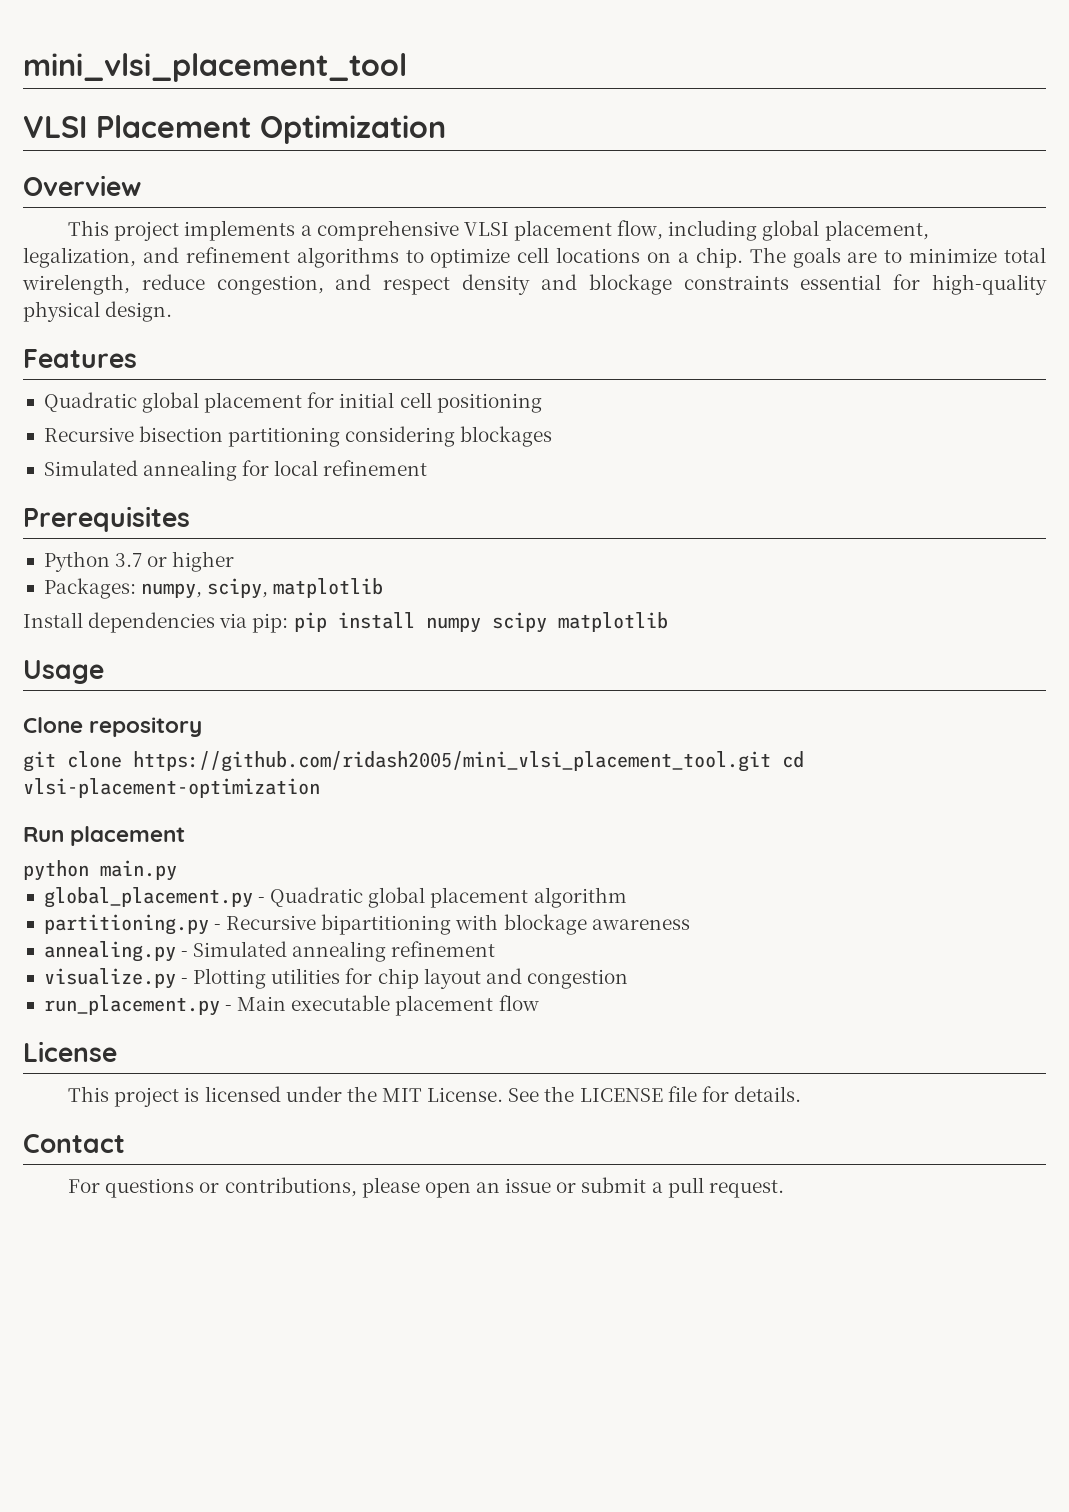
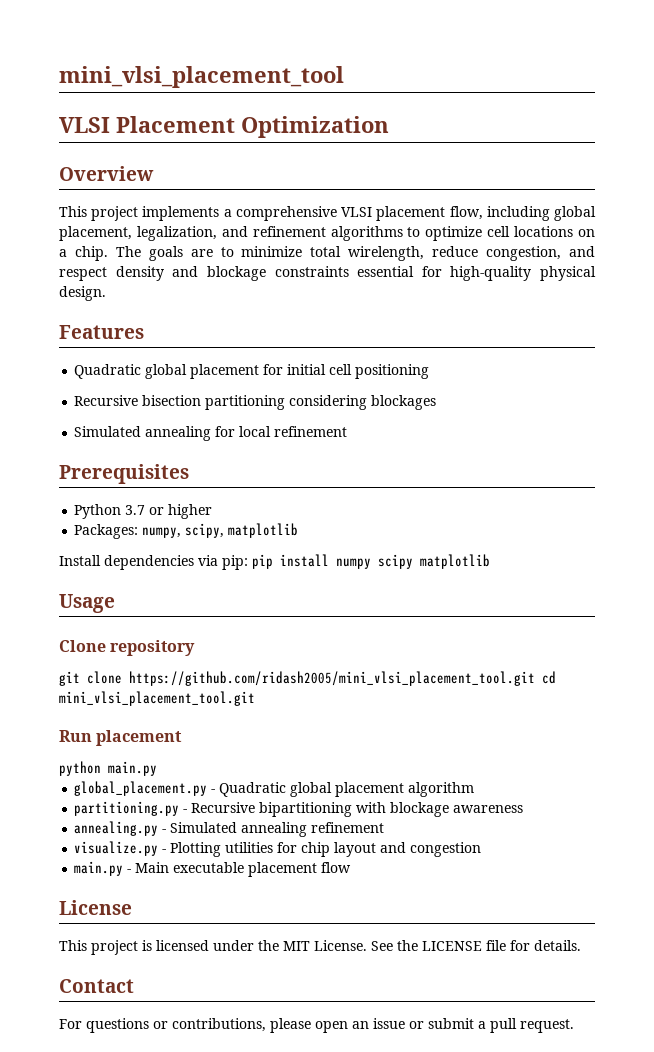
[23,778,320,798] vlsi-placement-optimization -> [59,691,255,706] mini_vlsi_placement_tool.git
[43,995,220,1016] run_placement.py -> [74,861,124,876] main.py

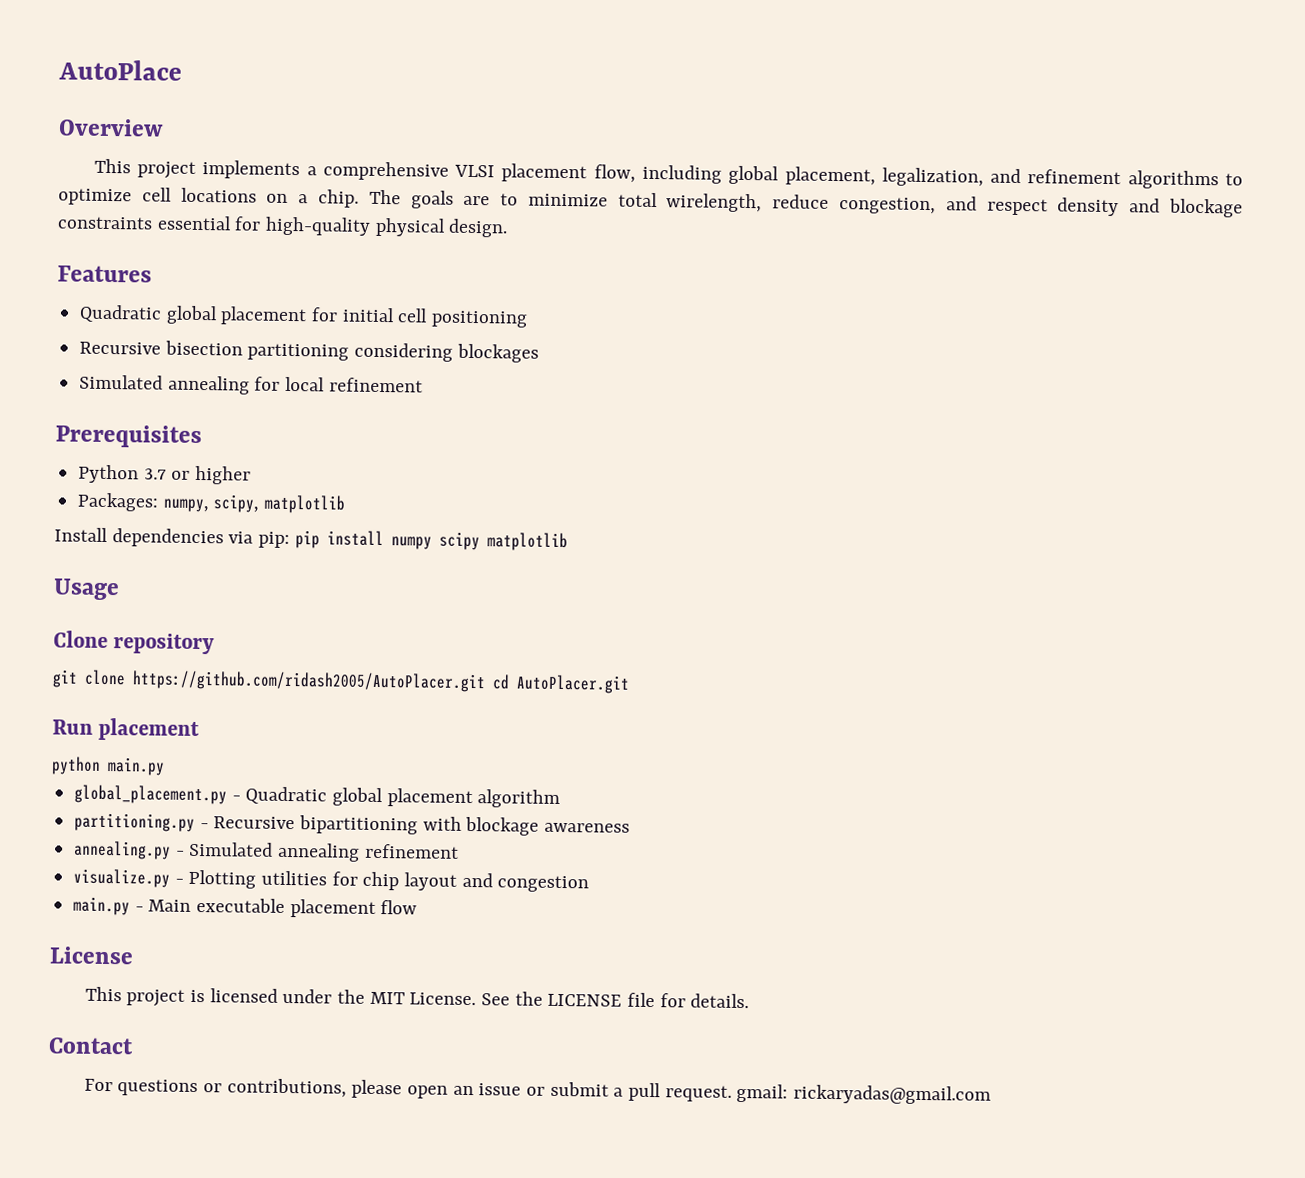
[59,66,344,88] [59,116,389,138] mini_vlsi_placement_tool // VLSI Placement Optimization -> [58,59,182,81] AutoPlace
[129,671,556,686] [59,691,255,706] https://github.com/ridash2005/mini_vlsi_placement_tool.git cd mini_vlsi_placement_tool.git -> [132,670,630,694] https://github.com/ridash2005/AutoPlacer.git cd AutoPlacer.git
(574, 1026) none -> [736,1083,992,1105] gmail: rickaryadas@gmail.com

